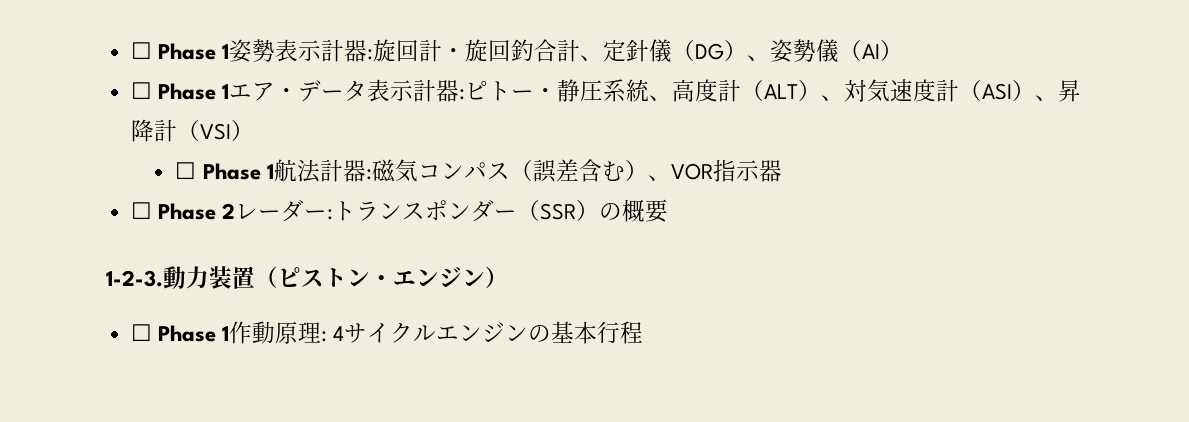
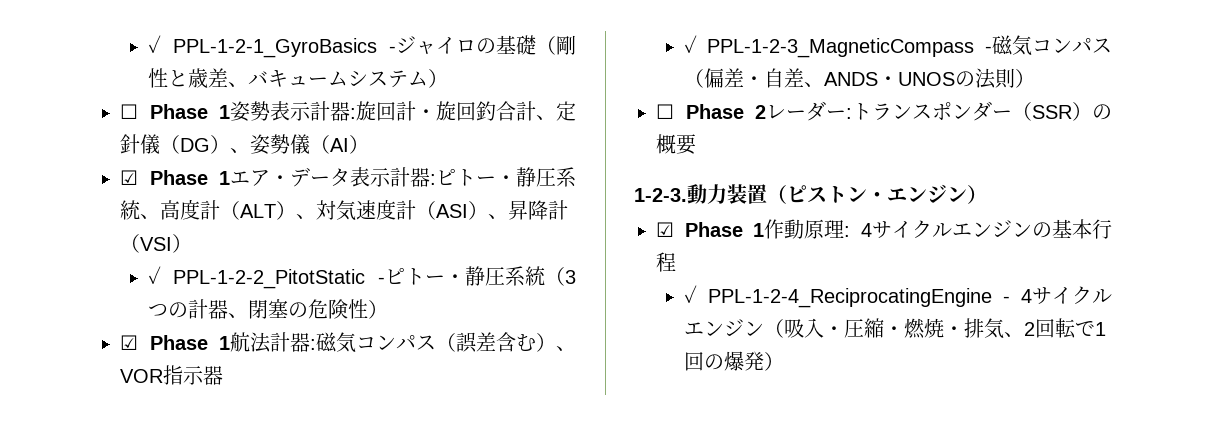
(130, 50) none -> [147,35,576,58] [147,68,448,88] ✓ PPL-1-2-1_GyroBasics -ジャイロの基礎（剛性と歳差、バキュームシステム） //
[130,82,152,99] ☐ -> [120,170,138,185] ☑
[175,162,197,179] ☐ -> [147,266,576,289] [147,299,388,319] [120,335,138,350] ✓ PPL-1-2-2_PitotStatic -ピトー・静圧系統（3つの計器、閉塞の危険性） // ☑
(782, 171) none -> [683,35,1112,58] [683,68,1035,89] // ✓ PPL-1-2-3_MagneticCompass -磁気コンパス（偏差・自差、ANDS・UNOSの法則）
[130,324,152,341] ☐ -> [656,222,674,237] ☑
(643, 332) none -> [683,285,1112,308] [683,318,1106,339] [683,351,784,371] // ✓ PPL-1-2-4_ReciprocatingEngine - 4サイクルエンジン（吸入・圧縮・燃焼・排気、2回転で1回の爆発）

